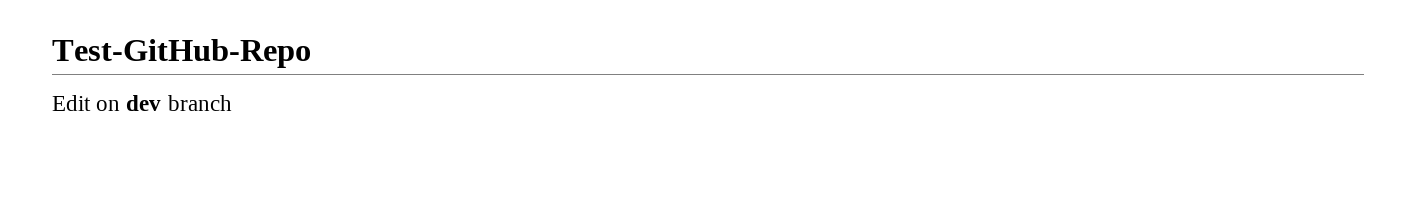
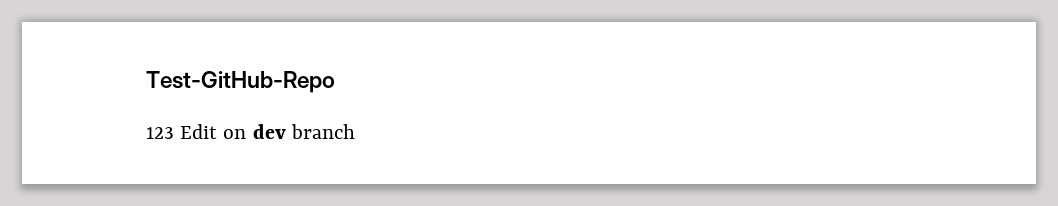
(311, 53) none -> [146,127,174,139] 123

